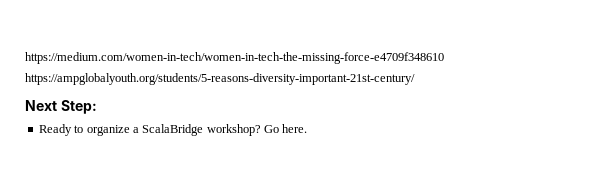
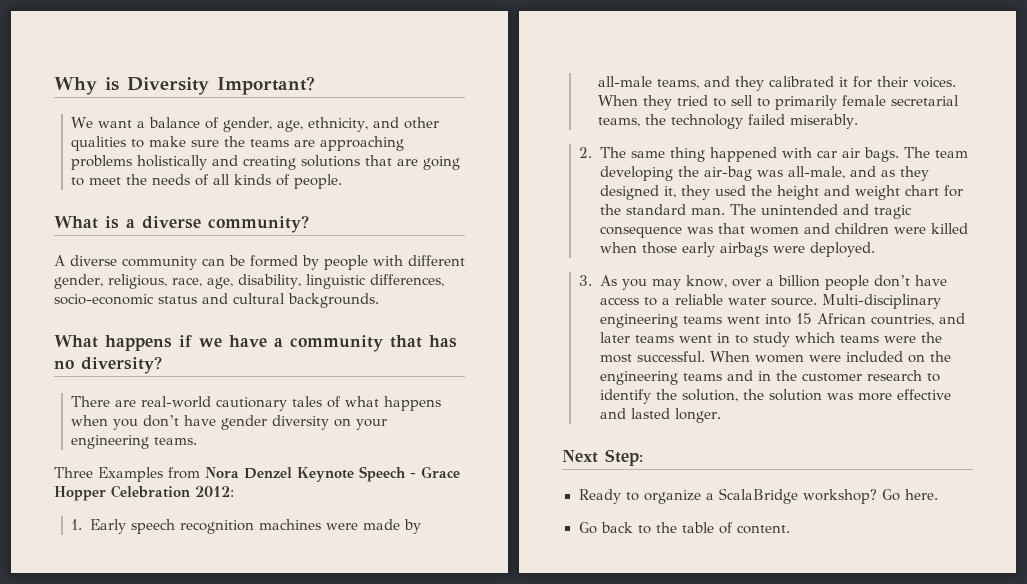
[25,52,444,64] [25,73,415,85] https://medium.com/women-in-tech/women-in-tech-the-missing-force-e4709f348610 // https://ampglobalyouth.org/students/5-reasons-diversity-important-21st-century/ -> [54,76,315,95] [71,117,440,132] [71,136,405,151] [71,155,461,170] [71,174,343,189] [54,215,309,233] [54,255,465,270] [54,274,444,289] [54,293,379,308] [54,335,457,352] [54,356,162,374] [71,396,442,411] [71,415,388,430] [71,435,198,449] [54,466,460,482] [54,485,234,501] [71,519,421,534] [597,76,956,91] [597,95,959,110] [597,114,858,129] [579,147,968,162] [599,166,929,181] [599,185,963,200] [599,204,912,219] [599,223,968,238] [599,242,875,257] [579,275,947,290] [599,294,941,309] [599,313,965,328] [599,332,942,347] [599,351,951,363] [599,370,940,385] [599,389,951,404] [599,408,721,423] Why is Diversity Important? // We want a balance of gender, age, ethnicity, and other qualities to make sure the teams are approaching problems holistically and creating solutions that are going to meet the needs of all kinds of people. // What is a diverse community? // A diverse community can be formed by people with different gender, religious, race, age, disability, linguistic differences, socio-economic status and cultural backgrounds. // What happens if we have a community that has no diversity? // There are real-world cautionary tales of what happens when you don’t have gender diversity on your engineering teams. // Three Examples from Nora Denzel Keynote Speech - Grace Hopper Celebration 2012: // 1. Early speech recognition machines were made by all-male teams, and they calibrated it for their voices. When they tried to sell to primarily female secretarial teams, the technology failed miserably. // 2. The same thing happened with car air bags. The team developing the air-bag was all-male, and as they designed it, they used the height and weight chart for the standard man. The unintended and tragic consequence was that women and children were killed when those early airbags were deployed. // 3. As you may know, over a billion people don’t have access to a reliable water source. Multi-disciplinary engineering teams went into 15 African countries, and later teams went in to study which teams were the most successful. When women were included on the engineering teams and in the customer research to identify the solution, the solution was more effective and lasted longer.
(308, 128) none -> [578,522,790,534] // Go back to the table of content.

